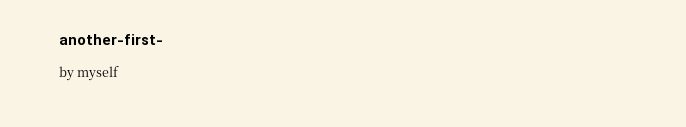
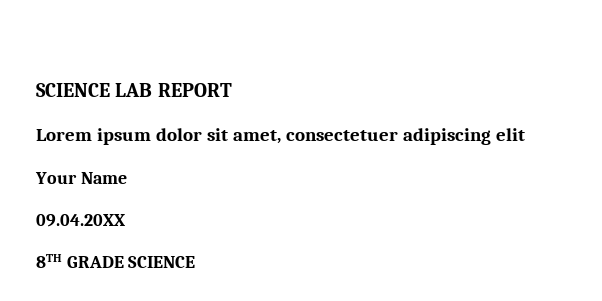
[59,34,163,45] [59,66,120,81] another-first- // by myself -> [36,83,232,97] [36,128,525,145] [35,172,127,184] [36,214,126,227] [36,254,196,268] SCIENCE LAB REPORT // Lorem ipsum dolor sit amet, consectetuer adipiscing elit // Your Name // 09.04.20XX // 8TH GRADE SCIENCE

